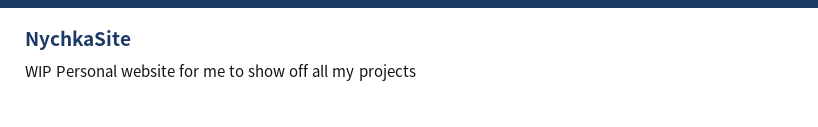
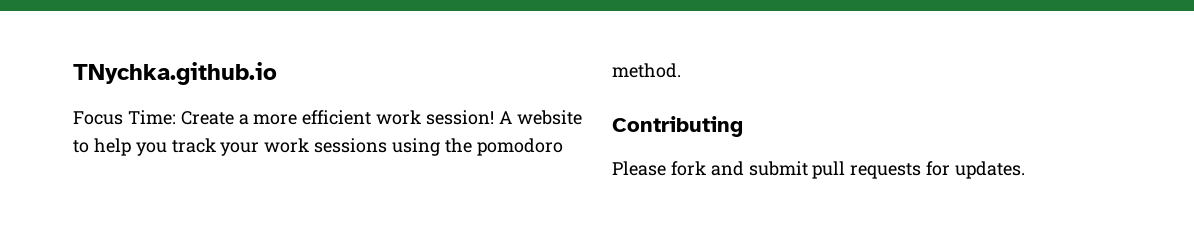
[25,30,131,50] [25,64,416,81] NychkaSite // WIP Personal website for me to show off all my projects -> [73,62,277,85] [73,110,582,125] [73,138,563,156] [612,63,681,78] [612,116,743,137] [612,161,1026,179] TNychka.github.io // Focus Time: Create a more efficient work session! A website to help you track your work sessions using the pomodoro method. // Contributing // Please fork and submit pull requests for updates.

